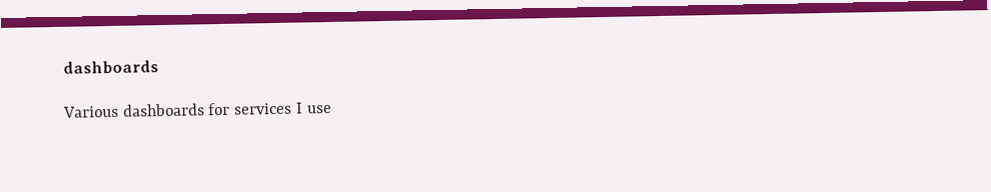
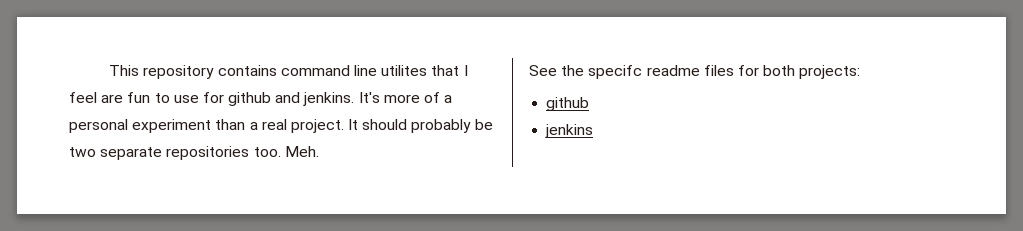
[63,60,159,74] [63,102,332,118] dashboards // Various dashboards for services I use -> [109,65,468,79] [69,92,453,106] [69,119,493,133] [69,146,319,160] [529,65,861,79] [546,97,590,111] [545,124,594,138] This repository contains command line utilites that I feel are fun to use for github and jenkins. It's more of a personal experiment than a real project. It should probably be two separate repositories too. Meh. // See the specifc readme files for both projects: // github // jenkins

